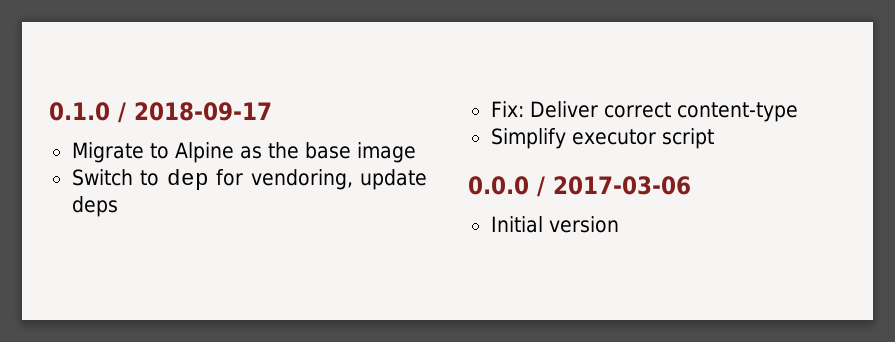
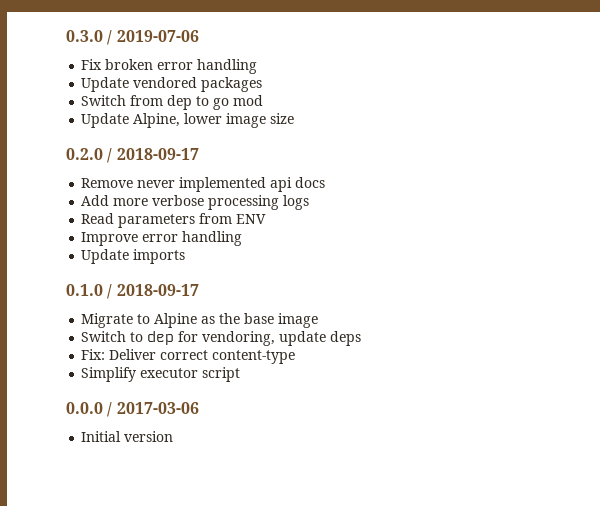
(49, 111) none -> [66,30,199,45] [81,59,258,74] [81,77,263,92] [81,95,264,110] [81,113,295,128] [66,148,199,163] [81,177,326,192] [81,195,310,210] [81,213,267,228] [81,231,243,246] [81,249,186,264] 0.3.0 / 2019-07-06 // Fix broken error handling // Update vendored packages // Switch from dep to go mod // Update Alpine, lower image size // 0.2.0 / 2018-09-17 // Remove never implemented api docs // Add more verbose processing logs // Read parameters from ENV // Improve error handling // Update imports //

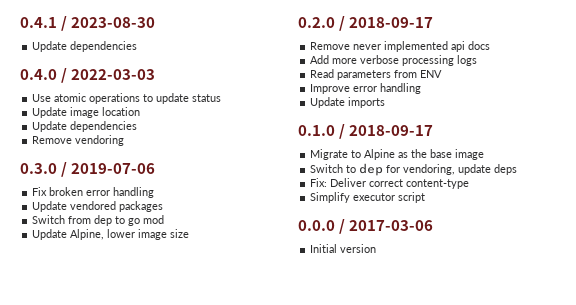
(66, 36) none -> [20,16,156,31] [32,41,138,52] [20,68,156,83] [32,93,222,104] [32,107,141,118] [32,121,138,132] [32,135,125,146] 0.4.1 / 2023-08-30 // Update dependencies // 0.4.0 / 2022-03-03 // Use atomic operations to update status // Update image location // Update dependencies // Remove vendoring //

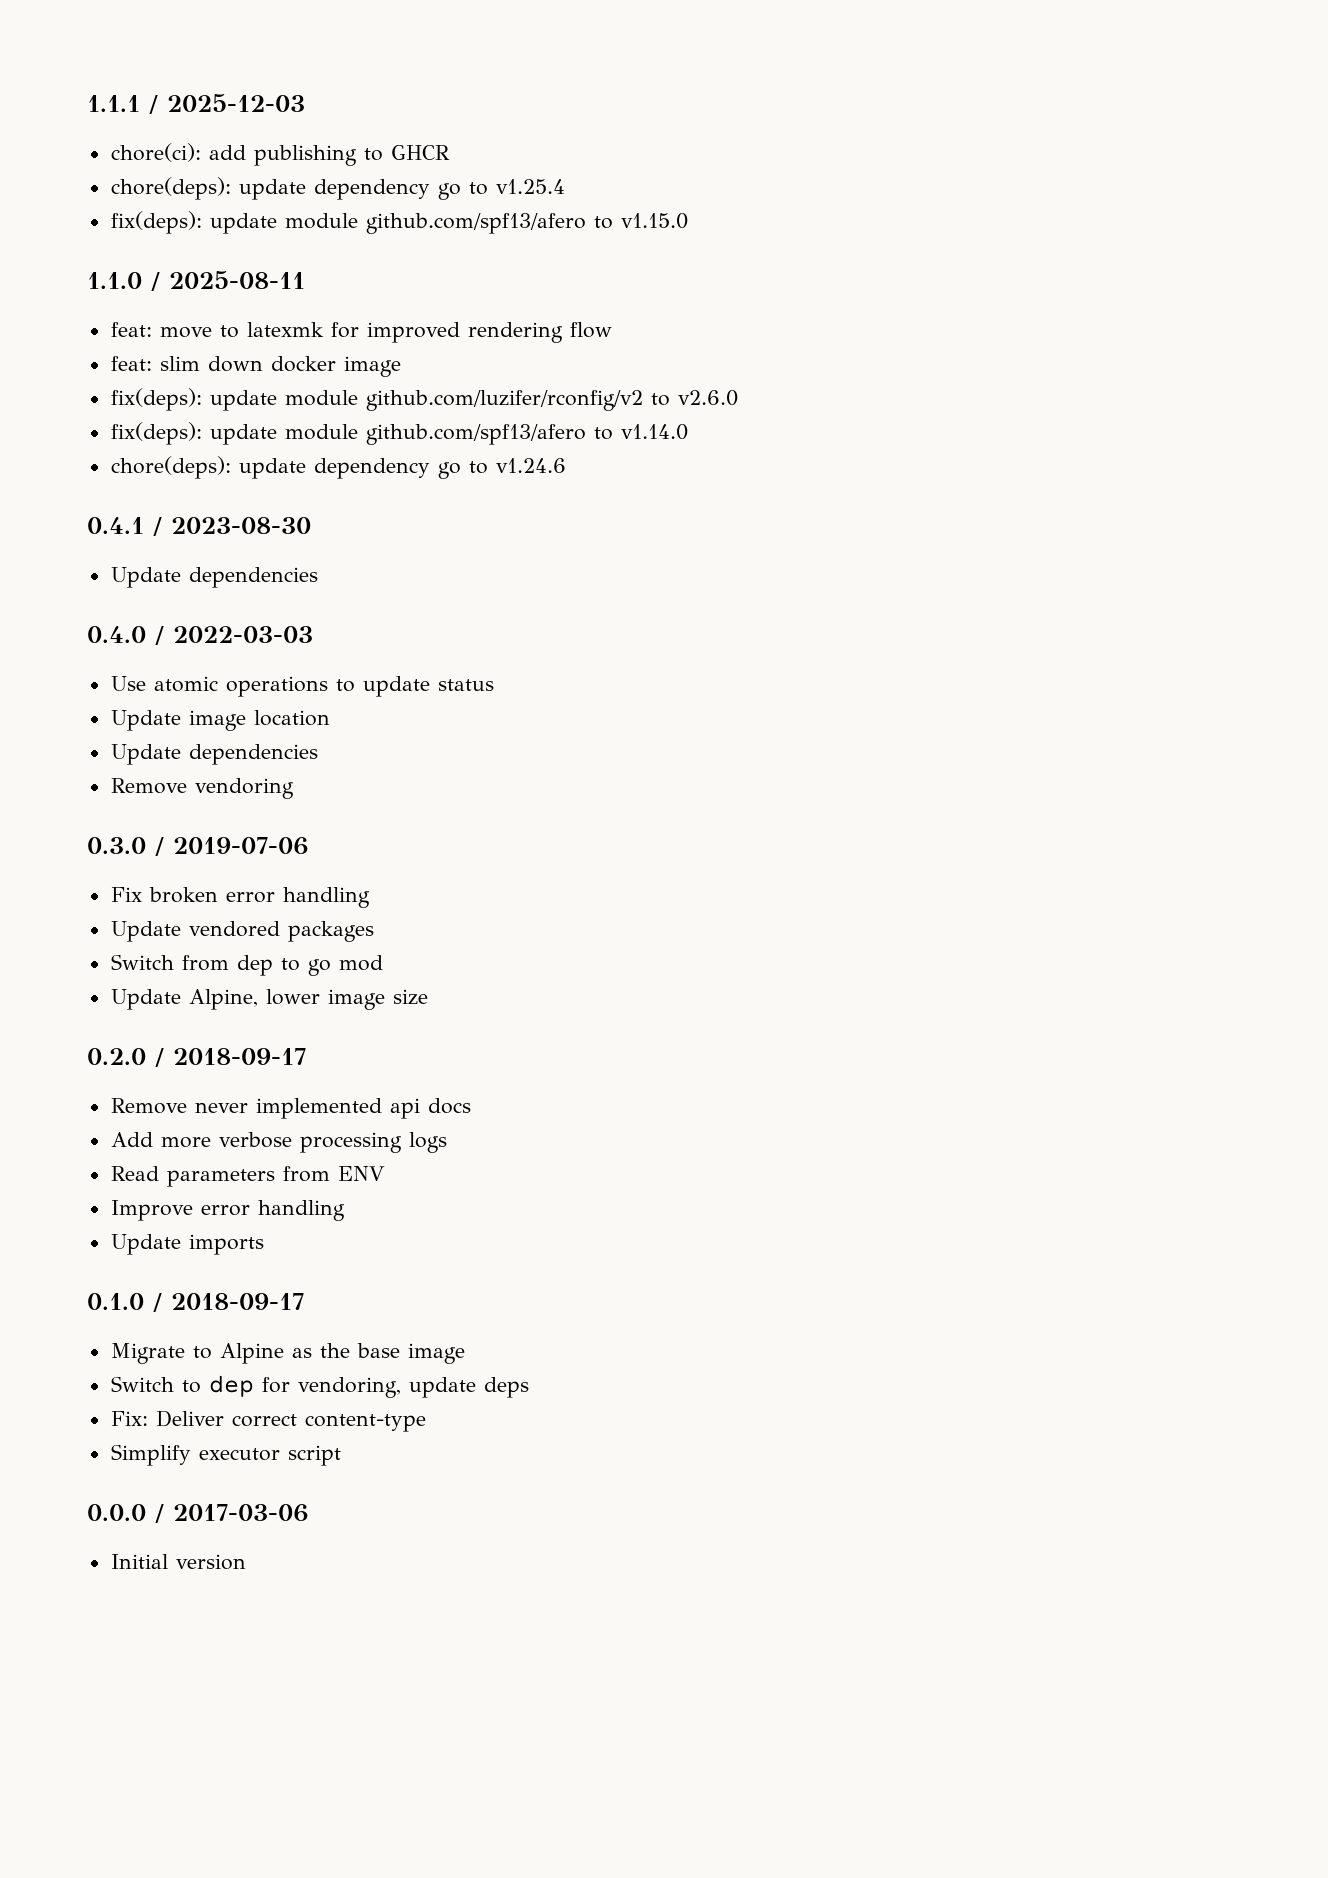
(20, 22) none -> [87,94,305,114] [110,143,450,166] [110,177,565,200] [110,211,688,234] [87,271,305,291] [110,322,612,343] [110,356,401,377] [110,388,738,411] [110,422,688,445] [110,456,566,479] 1.1.1 / 2025-12-03 // chore(ci): add publishing to GHCR // chore(deps): update dependency go to v1.25.4 // fix(deps): update module github.com/spf13/afero to v1.15.0 // 1.1.0 / 2025-08-11 // feat: move to latexmk for improved rendering flow // feat: slim down docker image // fix(deps): update module github.com/luzifer/rconfig/v2 to v2.6.0 // fix(deps): update module github.com/spf13/afero to v1.14.0 // chore(deps): update dependency go to v1.24.6 //

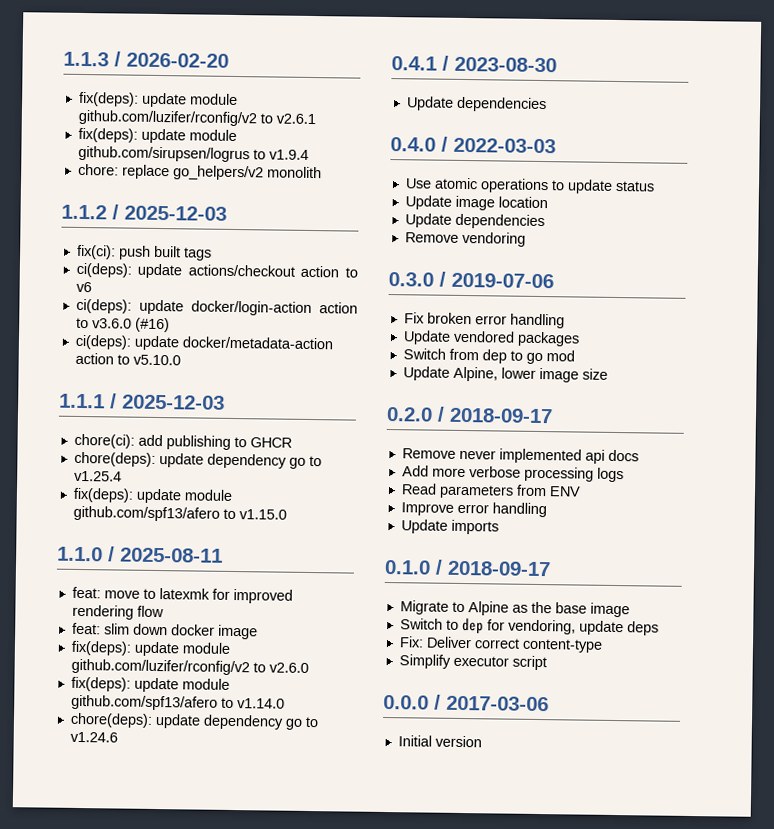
(87, 103) none -> [63,51,229,68] [78,91,238,108] [77,109,316,127] [77,127,237,144] [77,145,309,163] [77,163,322,181] [61,204,227,221] [76,244,212,261] [75,262,358,279] [75,281,92,293] [75,298,358,317] [75,317,170,333] [74,334,333,351] [74,352,181,366] 1.1.3 / 2026-02-20 // fix(deps): update module github.com/luzifer/rconfig/v2 to v2.6.1 // fix(deps): update module github.com/sirupsen/logrus to v1.9.4 // chore: replace go_helpers/v2 monolith // 1.1.2 / 2025-12-03 // fix(ci): push built tags // ci(deps): update actions/checkout action to v6 // ci(deps): update docker/login-action action to v3.6.0 (#16) // ci(deps): update docker/metadata-action action to v5.10.0 //

